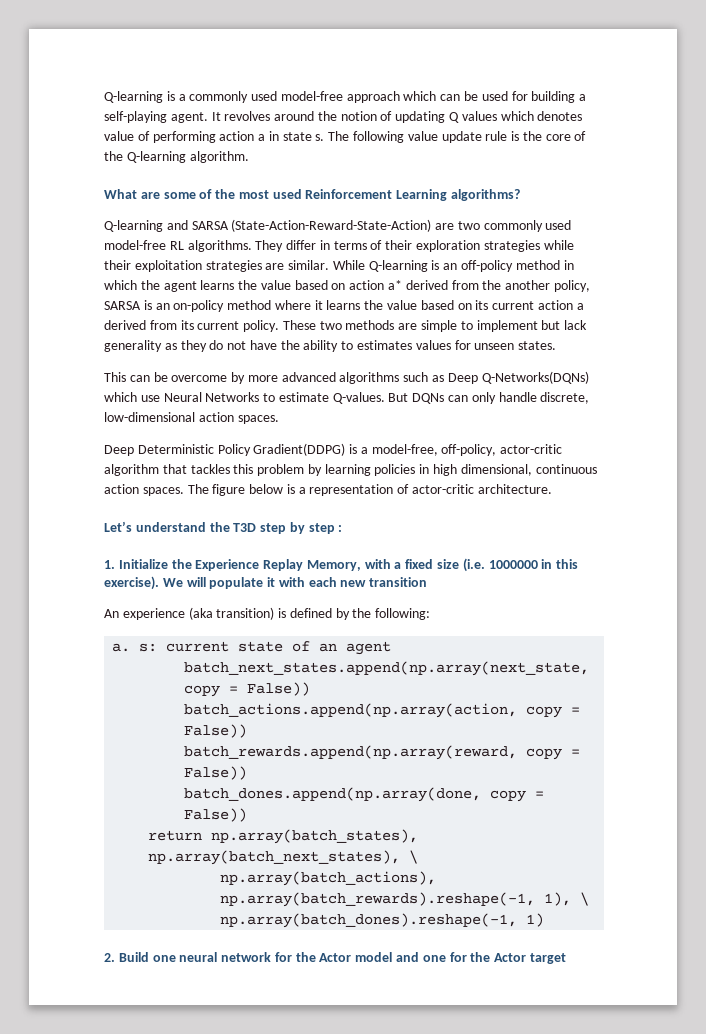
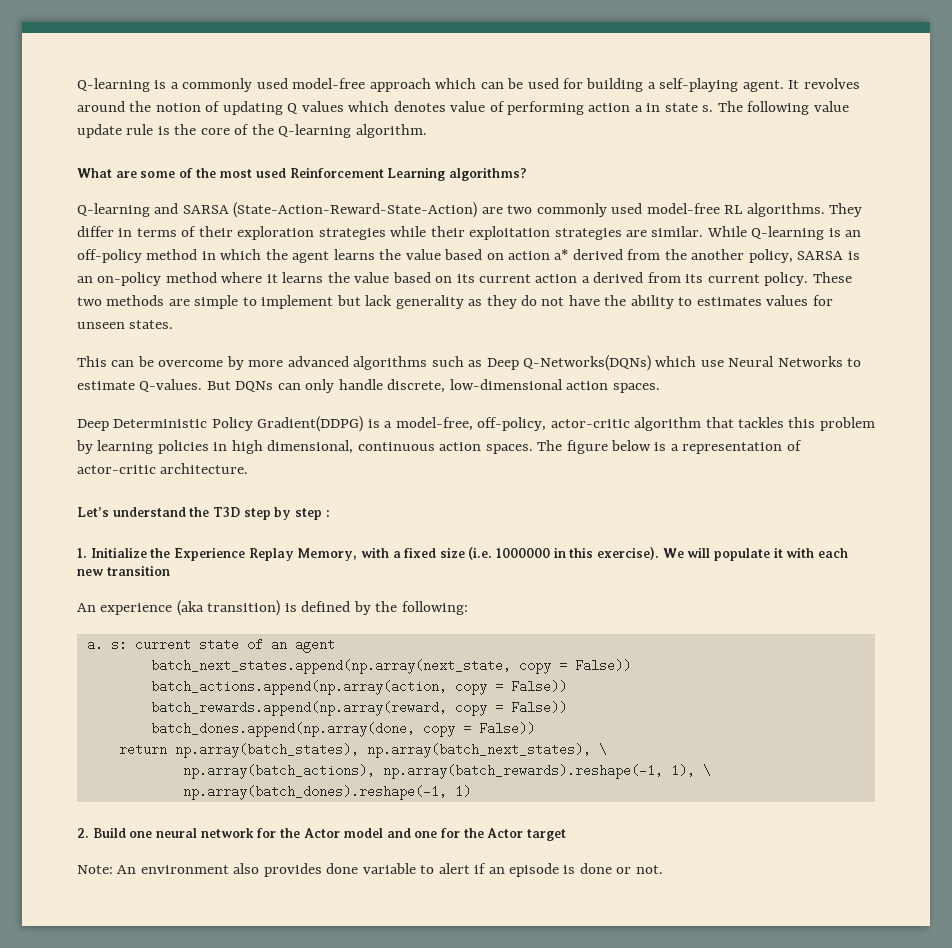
(566, 958) none -> [77,863,663,877] // Note: An environment also provides done variable to alert if an episode is done or not.

